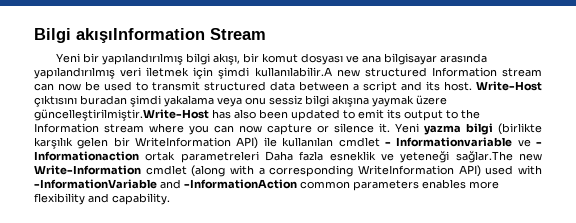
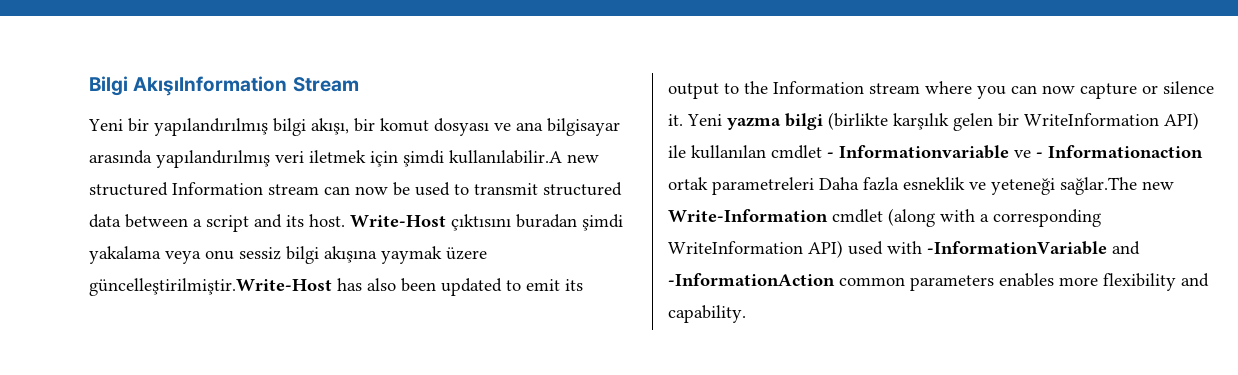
[76,28,205,43] akışıInformation -> [133,76,288,96] AkışıInformation

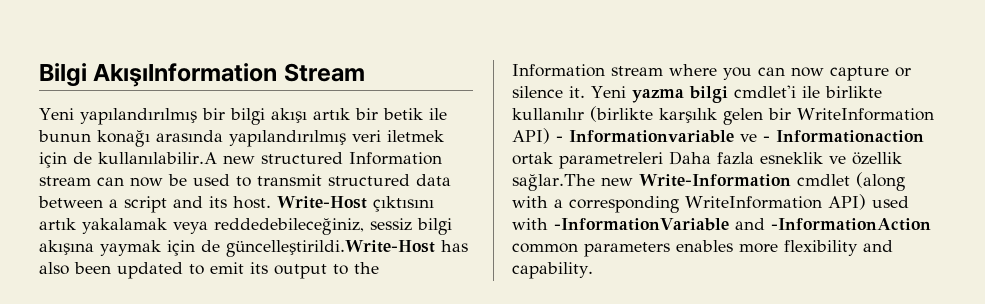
[128,118,620,136] bir yapılandırılmış bilgi akışı, bir komut dosyası ve ana bilgisayar -> [79,108,447,125] [38,130,150,147] yapılandırılmış bir bilgi akışı artık bir betik ile bunun konağı
[403,150,444,167] şimdi -> [73,152,92,164] de
[516,214,623,231] [89,246,234,264] buradan şimdi yakalama veya onu -> [39,218,364,235] artık yakalamak veya reddedebileceğiniz,
[446,247,487,260] [89,278,332,296] üzere güncelleştirilmiştir.Write-Host -> [167,240,435,257] için de güncelleştirildi.Write-Host
(823, 121) none -> [733,85,882,98] [512,108,584,120] cmdlet'i ile birlikte kullanılır
[668,145,822,159] ile kullanılan cmdlet -> (550, 136) none
[991,178,1055,195] yeteneği -> [852,152,902,165] özellik

